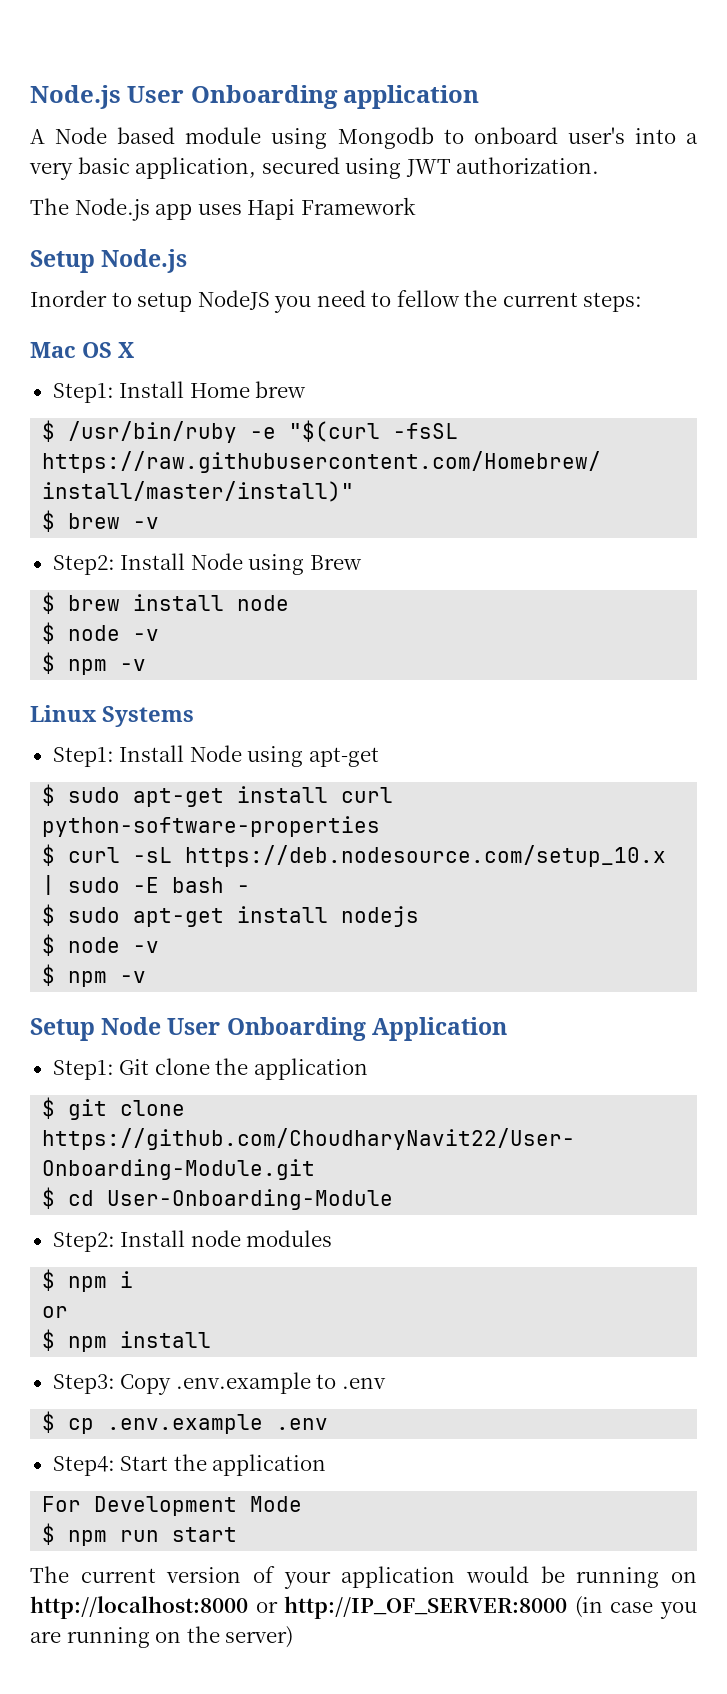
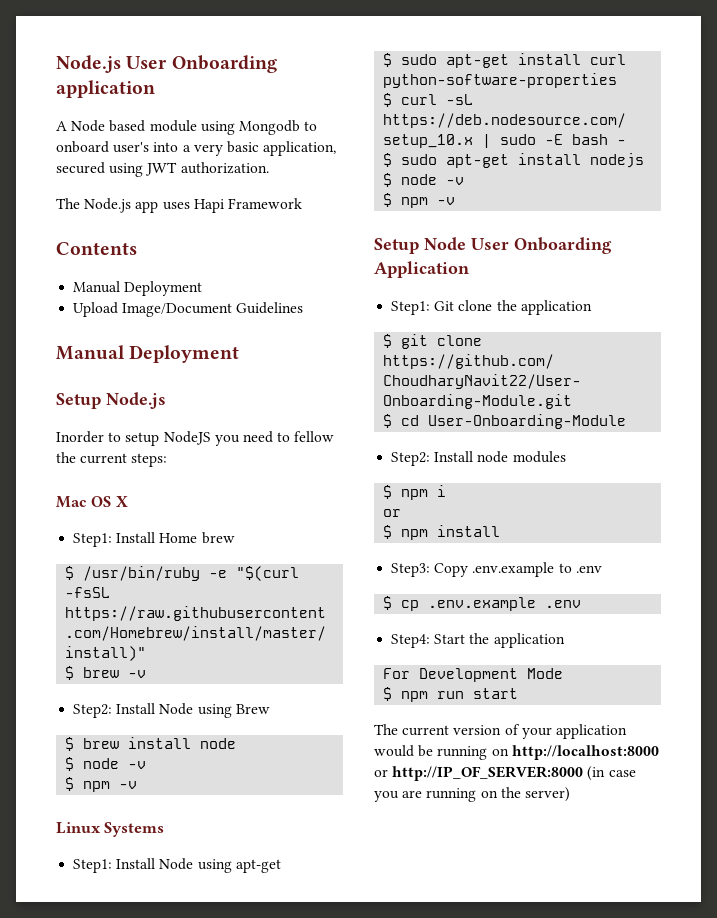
(416, 206) none -> [56,242,137,255] [73,281,203,296] [73,302,304,317] [56,345,240,363] // Contents // Manual Deployment // Upload Image/Document Guidelines // Manual Deployment

